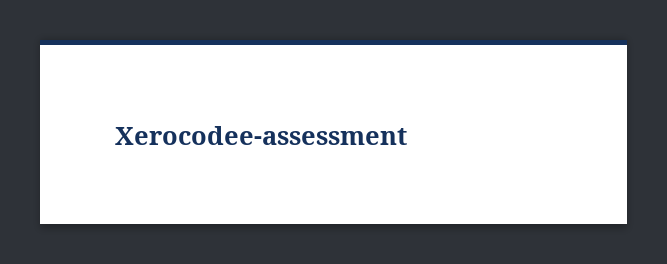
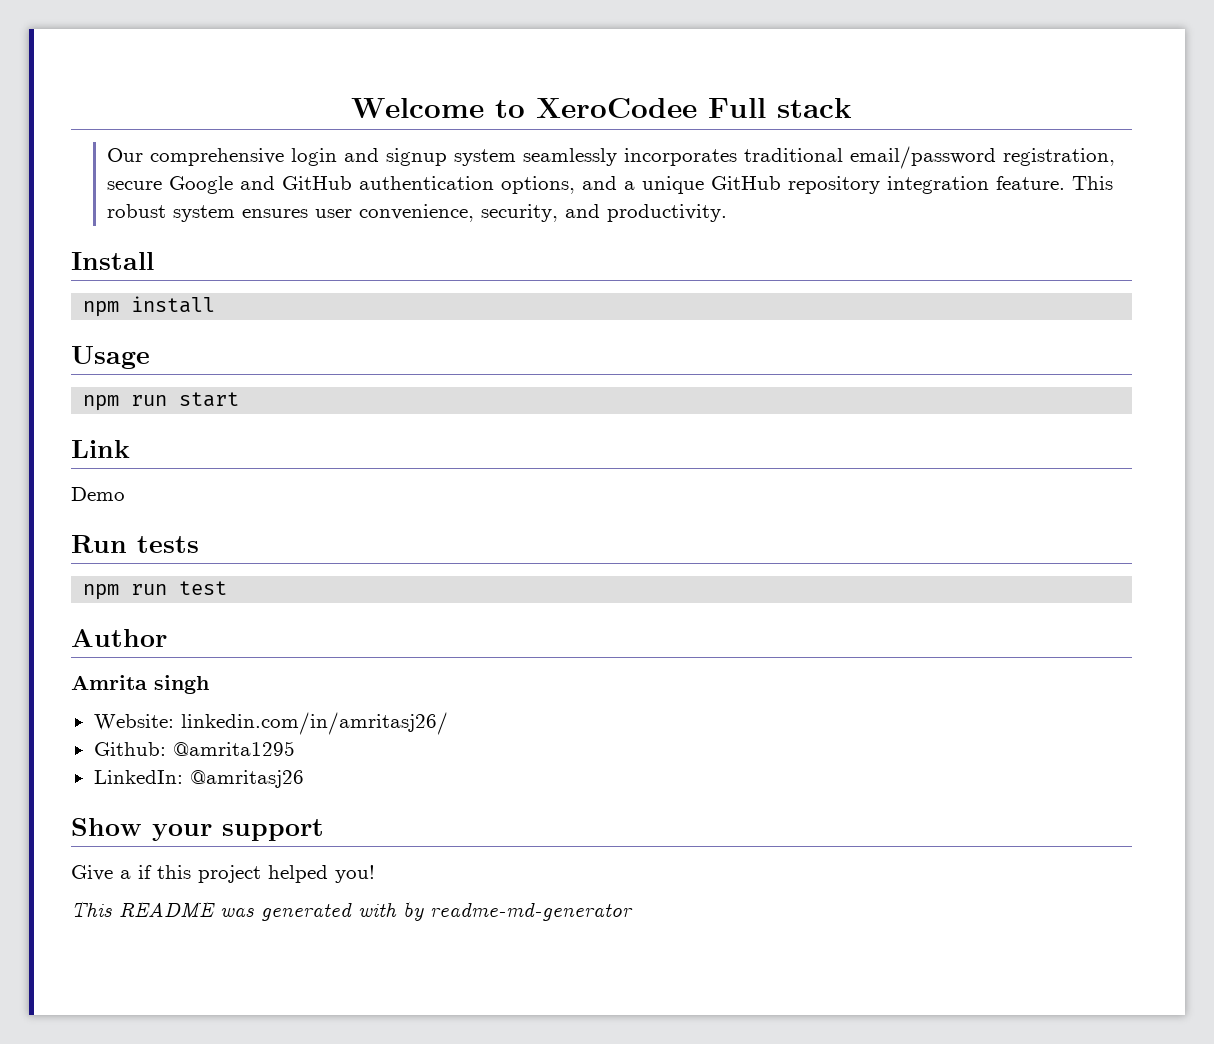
[115,126,407,145] Xerocodee-assessment -> [351,98,852,118] [106,146,1115,169] [106,176,1113,194] [106,204,727,222] [71,252,154,270] [83,296,216,317] [71,346,150,369] [83,392,240,411] [71,440,130,458] [71,487,125,501] [71,535,199,553] [83,581,228,600] [71,629,167,647] [71,675,209,694] [93,712,448,735] [93,741,295,756] [93,770,304,788] [71,818,324,841] [71,865,375,883] [71,901,633,921] Welcome to XeroCodee Full stack // Our comprehensive login and signup system seamlessly incorporates traditional email/password registration, secure Google and GitHub authentication options, and a unique GitHub repository integration feature. This robust system ensures user convenience, security, and productivity. // Install // npm install // Usage // npm run start // Link // Demo // Run tests // npm run test // Author // Amrita singh // Website: linkedin.com/in/amritasj26/ // Github: @amrita1295 // LinkedIn: @amritasj26 // Show your support // Give a if this project helped you! // This README was generated with by readme-md-generator

